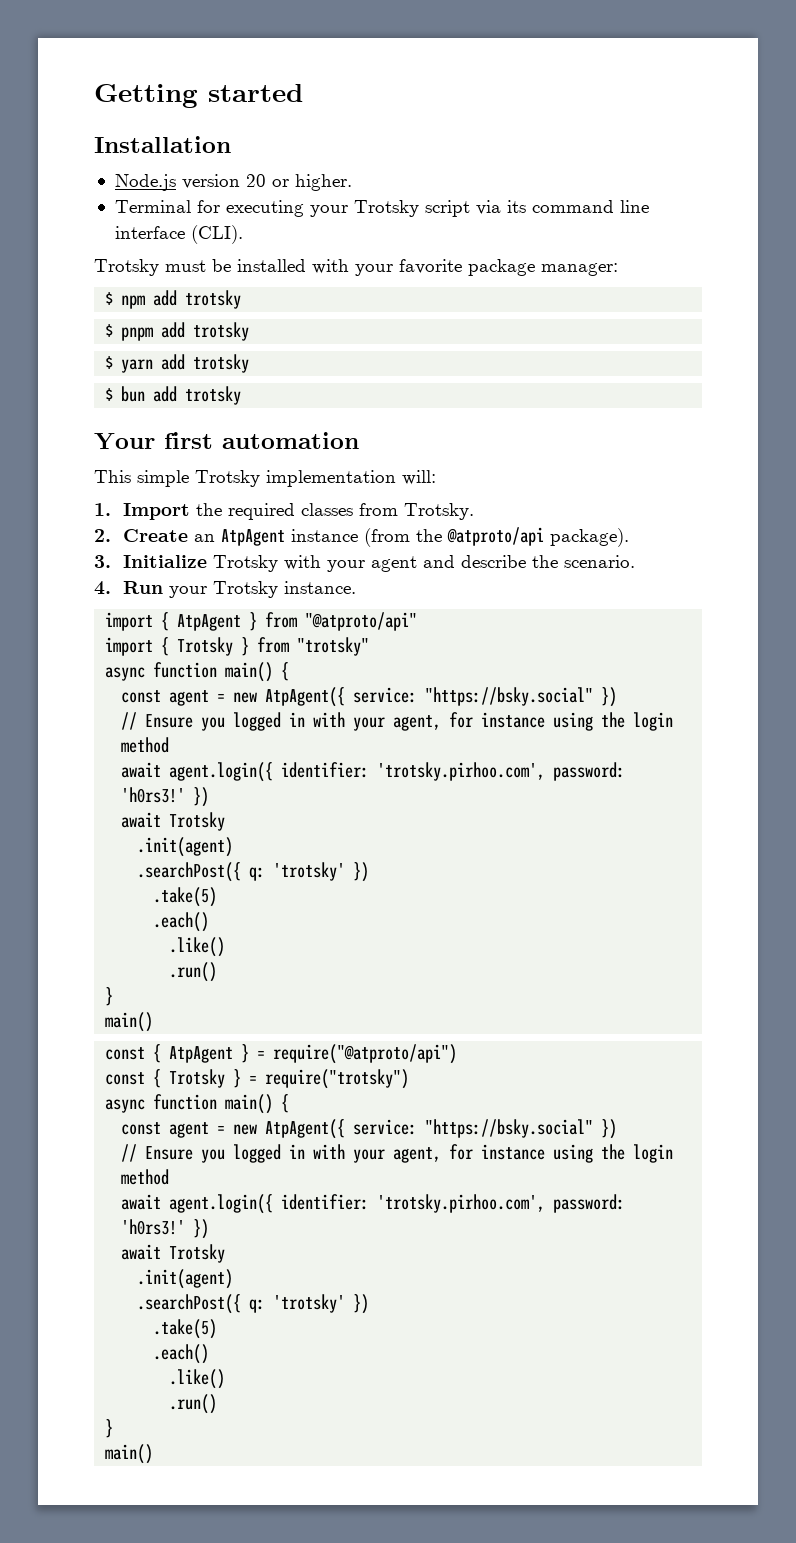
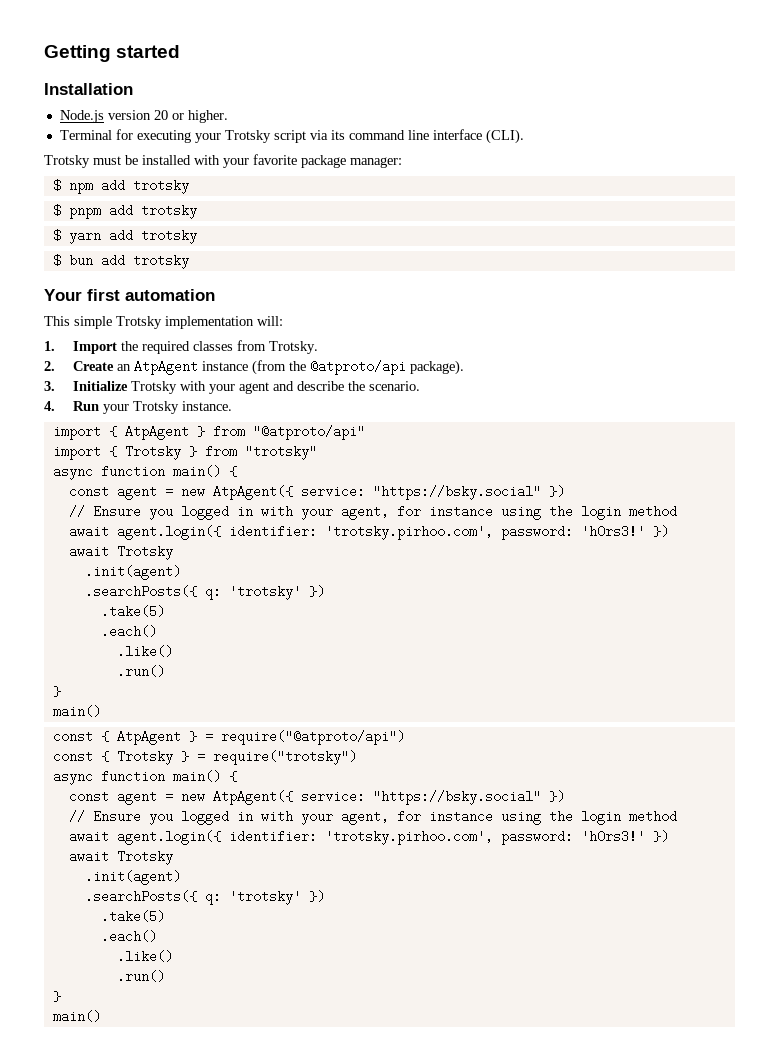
[137,862,242,882] .searchPost({ -> [84,585,197,598] .searchPosts({
[137,1294,242,1314] .searchPost({ -> [84,890,197,903] .searchPosts({

